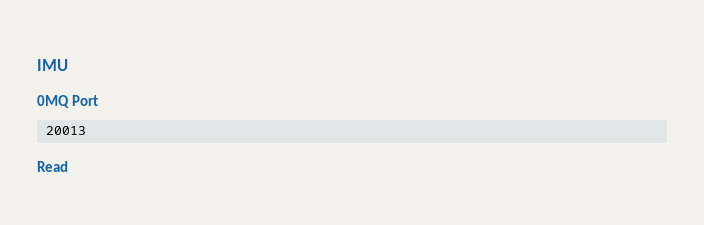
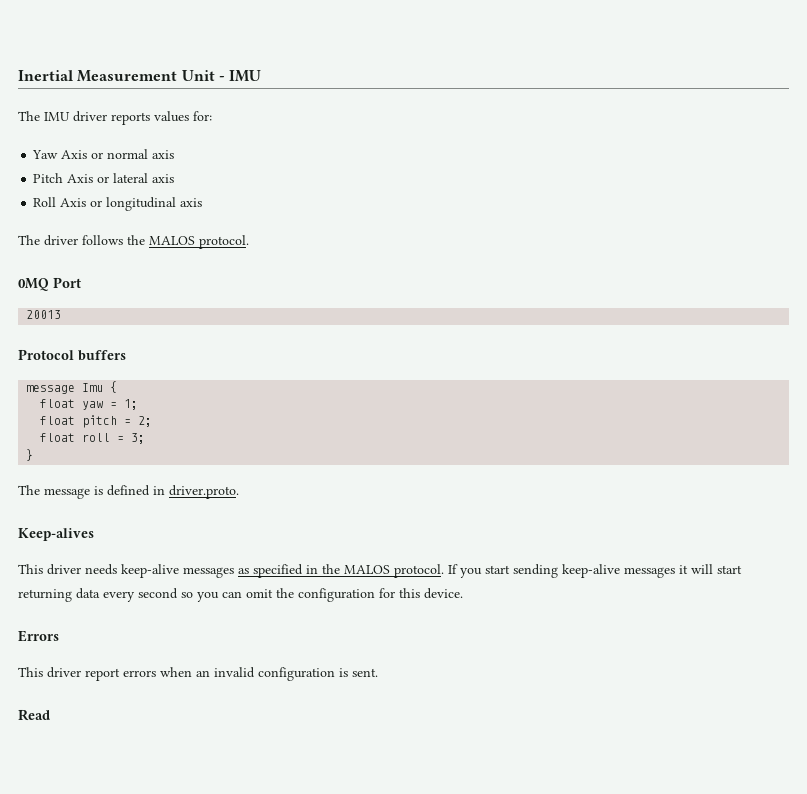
[37,59,68,71] [37,95,99,108] [45,126,86,135] IMU // 0MQ Port // 20013 -> [18,70,262,82] [18,111,212,125] [32,149,175,159] [33,173,175,183] [33,197,203,211] [18,235,249,249] [18,277,81,291] [26,310,62,319] [18,349,126,361] [26,381,118,394] [40,399,139,410] [40,415,153,428] [40,433,146,444] [26,449,34,461] [18,485,239,499] [18,528,94,541] [18,564,742,578] [18,588,463,602] [18,630,59,642] [18,667,378,681] Inertial Measurement Unit - IMU // The IMU driver reports values for: // Yaw Axis or normal axis // Pitch Axis or lateral axis // Roll Axis or longitudinal axis // The driver follows the MALOS protocol. // 0MQ Port // 20013 // Protocol buffers // message Imu { // float yaw = 1; // float pitch = 2; // float roll = 3; // } // The message is defined in driver.proto. // Keep-alives // This driver needs keep-alive messages as specified in the MALOS protocol. If you start sending keep-alive messages it will start returning data every second so you can omit the configuration for this device. // Errors // This driver report errors when an invalid configuration is sent.

